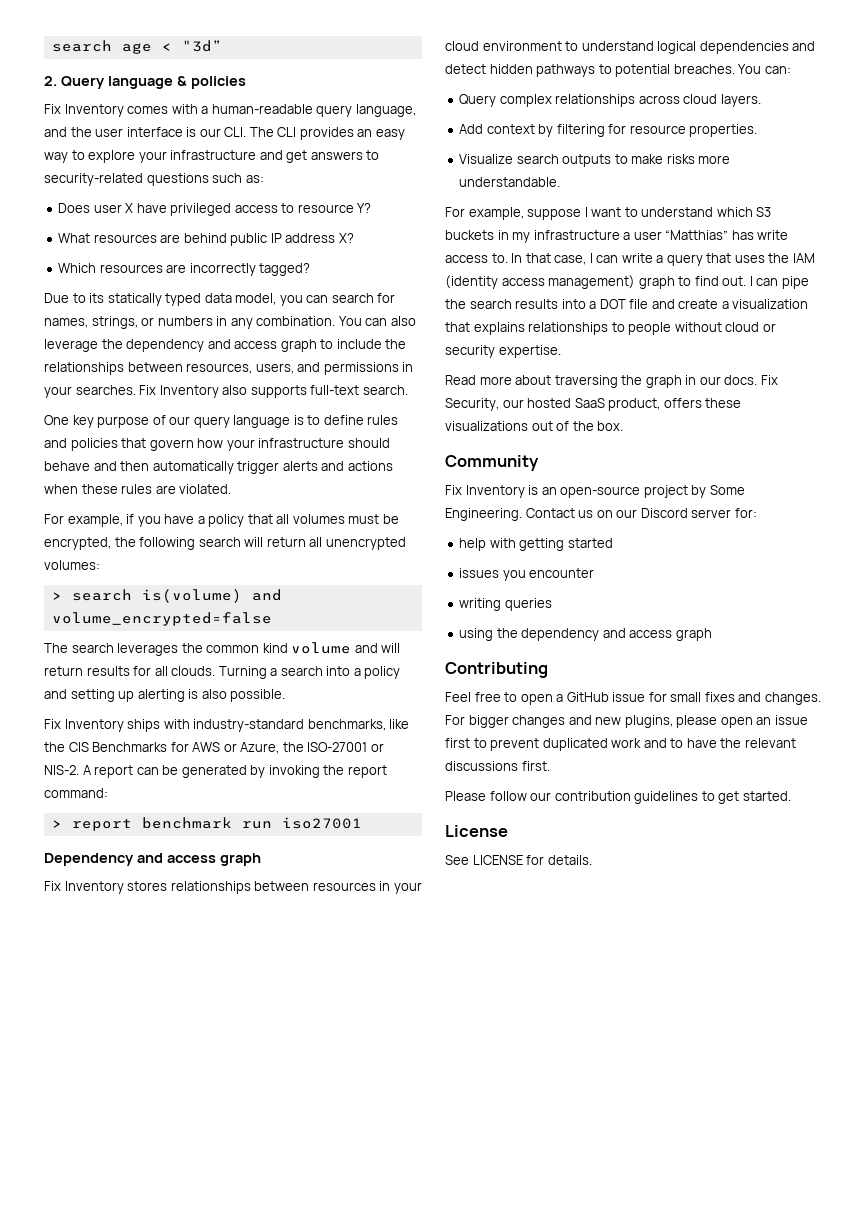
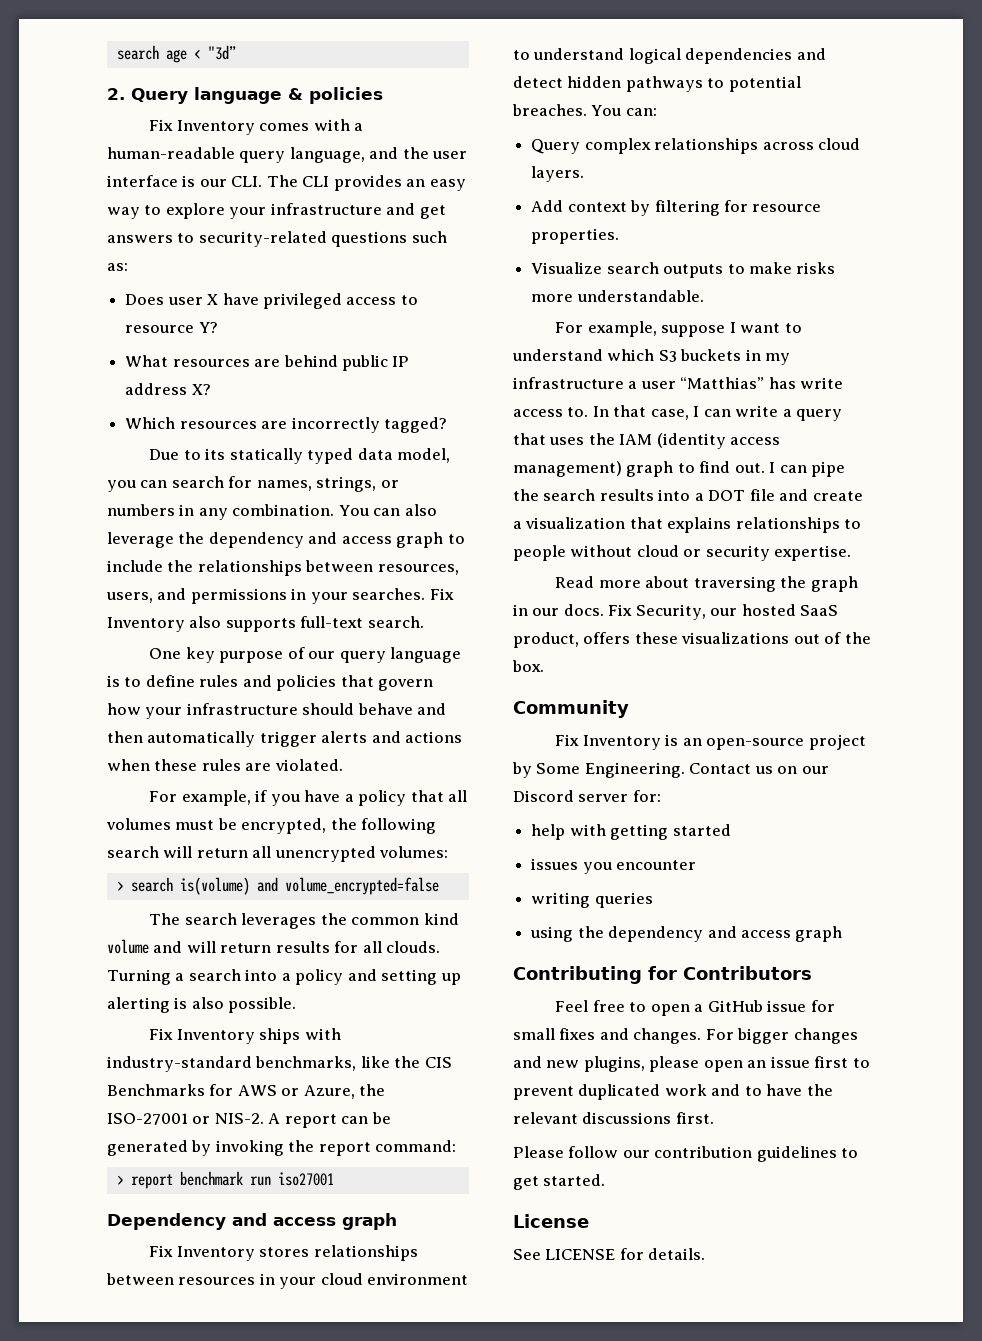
(548, 670) none -> [648,966,812,980] for Contributors

